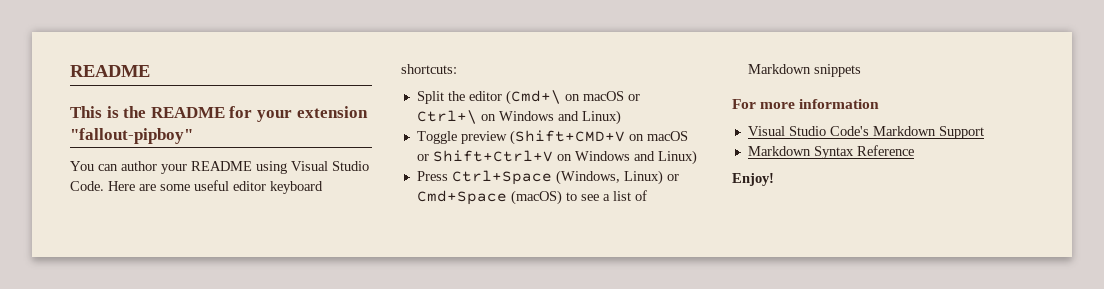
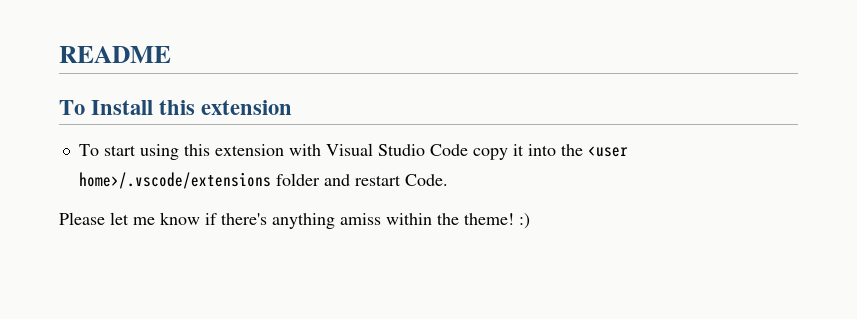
[70,106,368,122] [70,128,193,144] [70,161,369,174] [70,180,323,194] [401,64,457,74] [416,90,640,105] [416,110,621,125] [416,130,688,145] [416,150,697,165] [416,170,679,185] [416,190,647,205] [747,64,861,77] [732,99,880,109] [747,126,984,139] [747,145,914,159] [732,173,774,186] This is the README for your extension "fallout-pipboy" // You can author your README using Visual Studio Code. Here are some useful editor keyboard shortcuts: // Split the editor (Cmd+\ on macOS or Ctrl+\ on Windows and Linux) // Toggle preview (Shift+CMD+V on macOS or Shift+Ctrl+V on Windows and Linux) // Press Ctrl+Space (Windows, Linux) or Cmd+Space (macOS) to see a list of Markdown snippets // For more information // Visual Studio Code's Markdown Support // Markdown Syntax Reference // Enjoy! -> [59,100,293,115] [78,143,628,160] [78,172,448,189] [59,212,530,229] To Install this extension // To start using this extension with Visual Studio Code copy it into the <user home>/.vscode/extensions folder and restart Code. // Please let me know if there's anything amiss within the theme! :)

